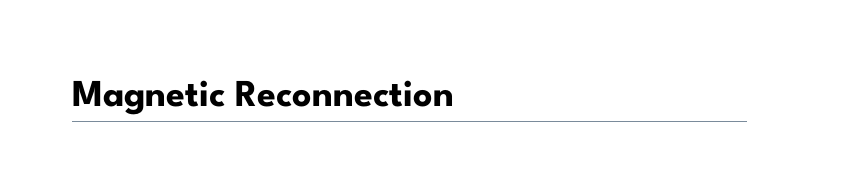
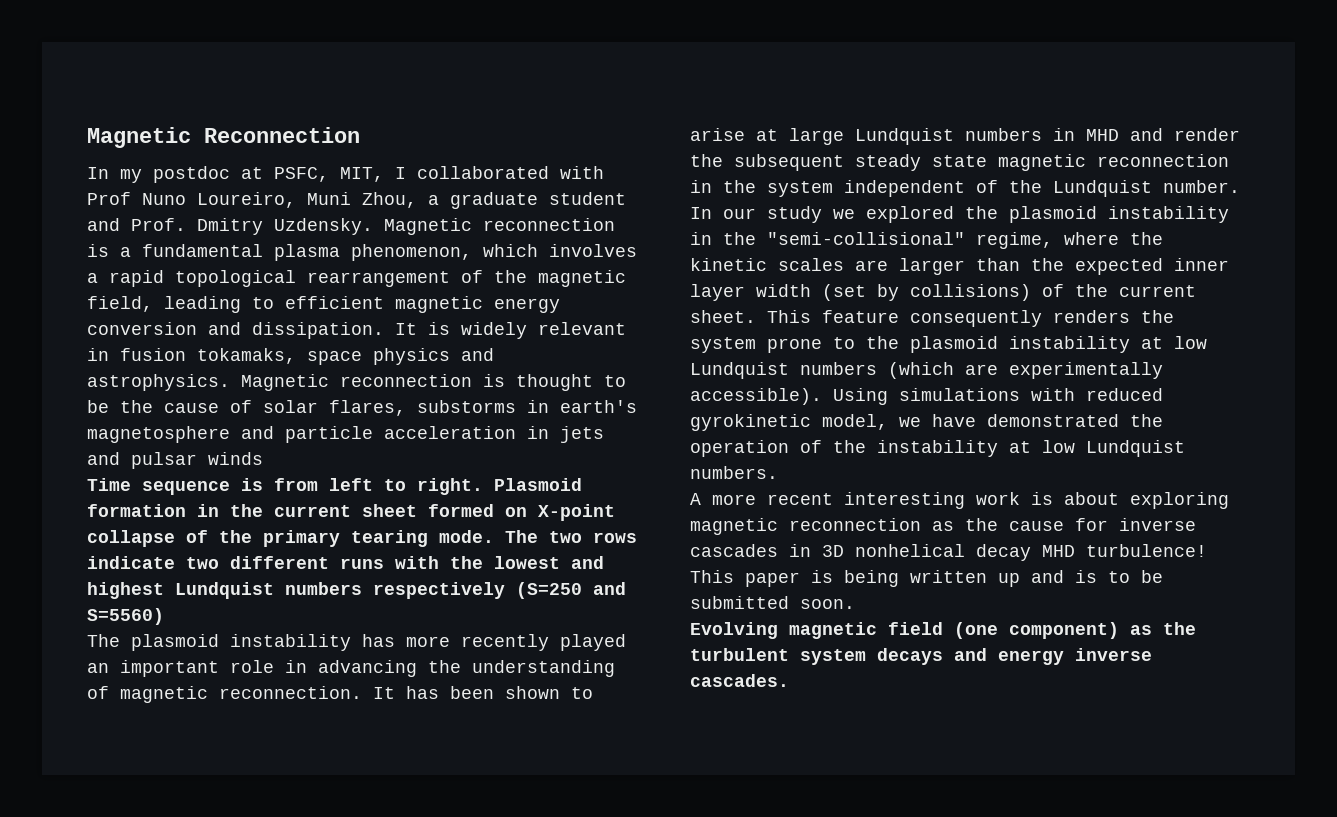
(455, 93) none -> [87,166,604,183] [87,192,626,209] [87,218,615,235] [87,244,637,261] [87,270,626,287] [87,296,560,313] [87,322,626,339] [87,348,494,365] [87,374,626,391] [87,400,637,416] [87,426,604,443] [87,452,263,469] [87,478,582,495] [87,504,615,521] [87,530,637,547] [87,556,604,569] [87,582,626,599] [87,608,164,625] [87,634,626,651] [87,660,615,677] [87,686,593,703] [690,128,1240,145] [690,154,1229,171] [690,180,1240,197] [690,206,1229,223] [690,232,1163,249] [690,258,1229,275] [690,284,1196,301] [690,310,1174,327] [690,336,1207,353] [690,362,1163,379] [690,388,1163,405] [690,414,1163,431] [690,440,1185,457] [690,466,778,479] [690,492,1229,509] [690,518,1196,535] [690,544,1207,561] [690,570,1163,587] [690,596,855,609] [690,622,1196,639] [690,648,1152,665] [690,674,789,687] // In my postdoc at PSFC, MIT, I collaborated with Prof Nuno Loureiro, Muni Zhou, a graduate student and Prof. Dmitry Uzdensky. Magnetic reconnection is a fundamental plasma phenomenon, which involves a rapid topological rearrangement of the magnetic field, leading to efficient magnetic energy conversion and dissipation. It is widely relevant in fusion tokamaks, space physics and astrophysics. Magnetic reconnection is thought to be the cause of solar flares, substorms in earth's magnetosphere and particle acceleration in jets and pulsar winds // Time sequence is from left to right. Plasmoid formation in the current sheet formed on X-point collapse of the primary tearing mode. The two rows indicate two different runs with the lowest and highest Lundquist numbers respectively (S=250 and S=5560) // The plasmoid instability has more recently played an important role in advancing the understanding of magnetic reconnection. It has been shown to arise at large Lundquist numbers in MHD and render the subsequent steady state magnetic reconnection in the system independent of the Lundquist number. In our study we explored the plasmoid instability in the "semi-collisional" regime, where the kinetic scales are larger than the expected inner layer width (set by collisions) of the current sheet. This feature consequently renders the system prone to the plasmoid instability at low Lundquist numbers (which are experimentally accessible). Using simulations with reduced gyrokinetic model, we have demonstrated the operation of the instability at low Lundquist numbers. // A more recent interesting work is about exploring magnetic reconnection as the cause for inverse cascades in 3D nonhelical decay MHD turbulence! This paper is being written up and is to be submitted soon. // Evolving magnetic field (one component) as the turbulent system decays and energy inverse cascades.

